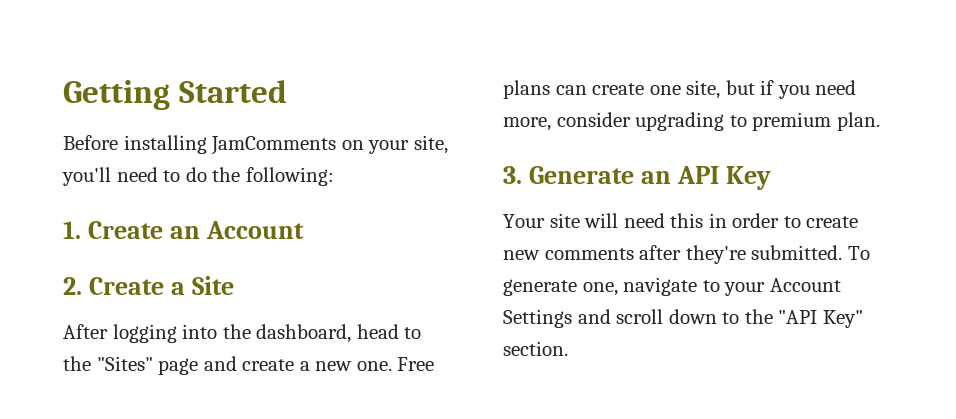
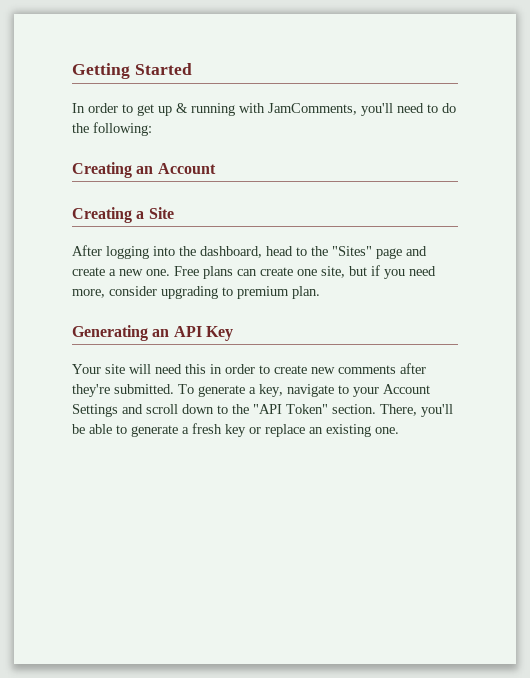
[63,135,448,155] Before installing JamComments on your site, -> [72,103,357,116] In order to get up & running with JamComments,
[63,221,163,239] 1. Create -> [72,162,132,178] Creating
[63,277,164,295] 2. Create -> [72,207,132,223] Creating
[503,166,634,184] 3. Generate -> [72,325,148,341] Generating
[582,282,618,296] one, -> [249,384,283,397] a key,
[822,310,863,328] [503,341,568,356] Key" section. -> [286,404,453,417] [72,423,399,437] Token" section. There, you'll be able to generate a fresh key or replace an existing one.

